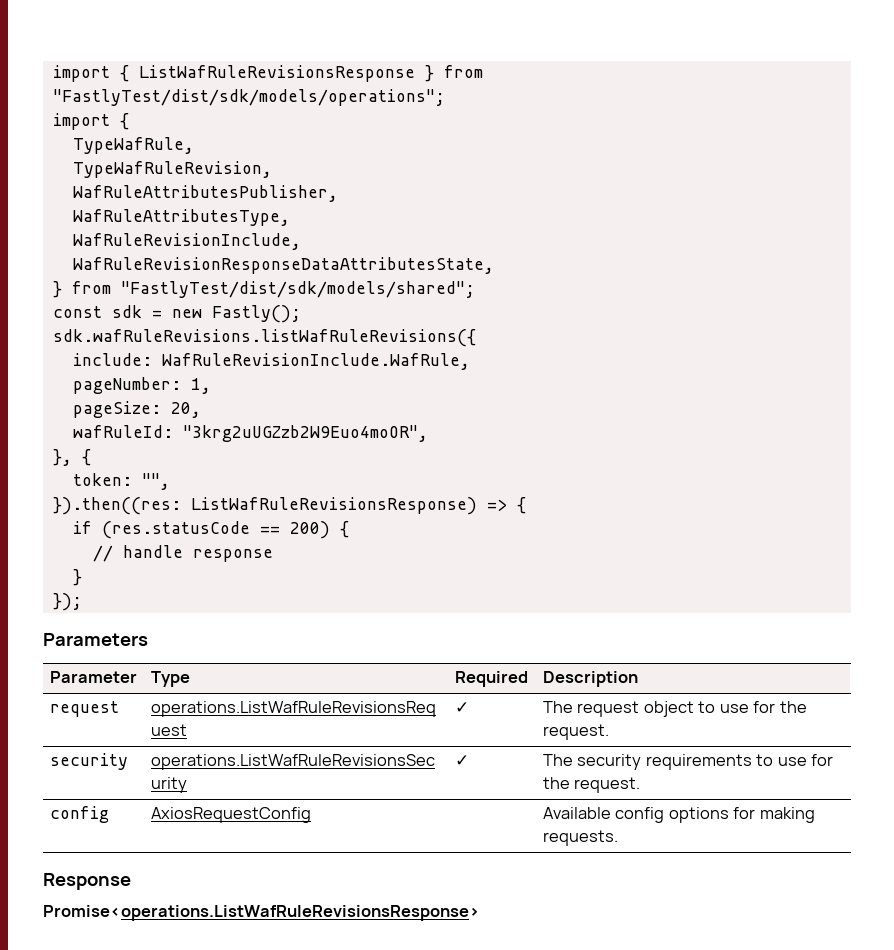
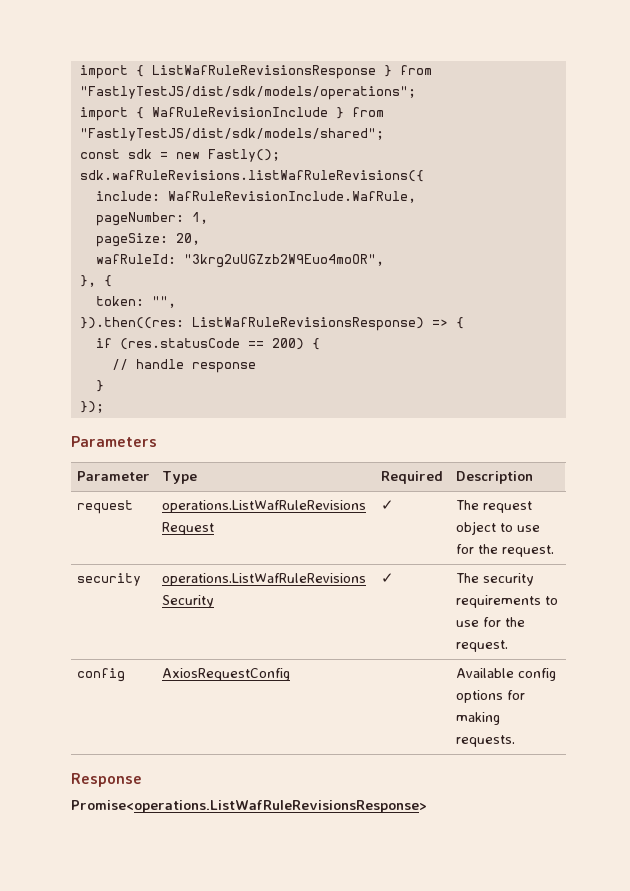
[52,89,445,106] [52,113,129,130] [72,137,194,154] [72,161,272,178] [72,185,338,202] [72,209,290,226] [72,233,301,250] [72,257,494,274] [52,281,475,298] "FastlyTest/dist/sdk/models/operations"; // import { // TypeWafRule, // TypeWafRuleRevision, // WafRuleAttributesPublisher, // WafRuleAttributesType, // WafRuleRevisionInclude, // WafRuleRevisionResponseDataAttributesState, // } from "FastlyTest/dist/sdk/models/shared"; -> [79,86,416,100] [79,107,384,121] [79,128,384,141] "FastlyTestJS/dist/sdk/models/operations"; // import { WafRuleRevisionInclude } from "FastlyTestJS/dist/sdk/models/shared";

